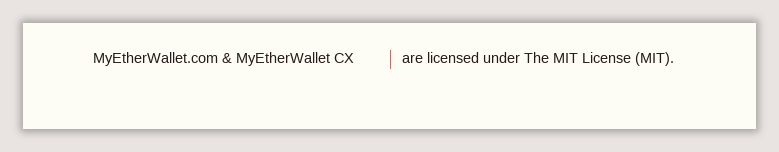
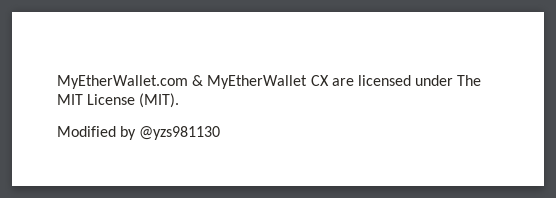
(674, 59) none -> [57,126,221,140] // Modified by @yzs981130

